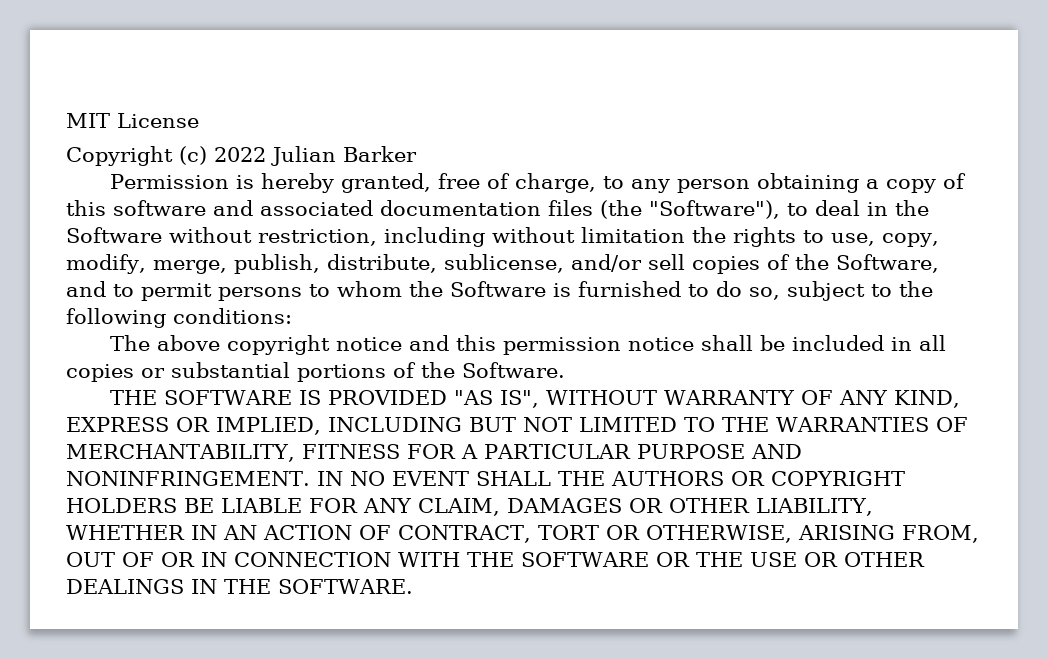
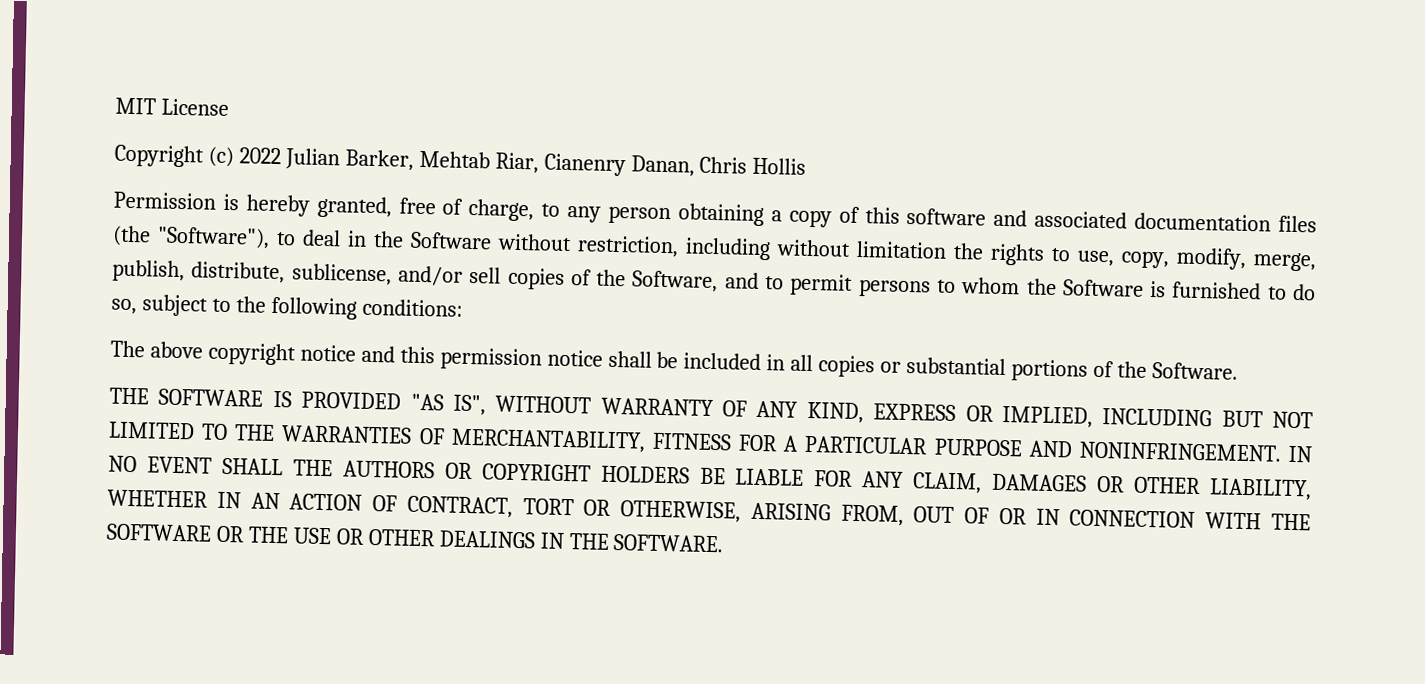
[343,146,417,162] Barker -> [344,149,807,177] Barker, Mehtab Riar, Cianenry Danan, Chris Hollis

